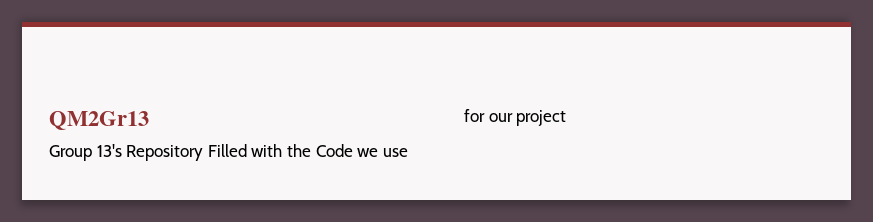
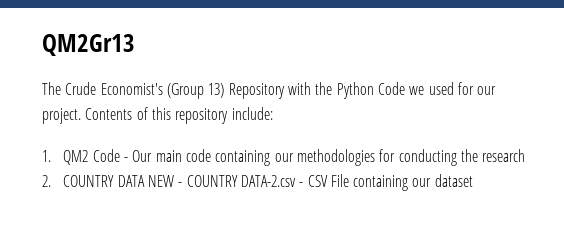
[49,144,247,161] Group 13's Repository Filled -> [42,82,285,99] The Crude Economist's (Group 13) Repository
(311, 150) none -> [336,82,374,99] Python
[382,148,408,157] use -> [428,82,454,95] used
[516,110,567,126] project -> [42,107,273,124] [42,149,526,166] [42,174,473,191] project. Contents of this repository include: // 1. QM2 Code - Our main code containing our methodologies for conducting the research // 2. COUNTRY DATA NEW - COUNTRY DATA-2.csv - CSV File containing our dataset

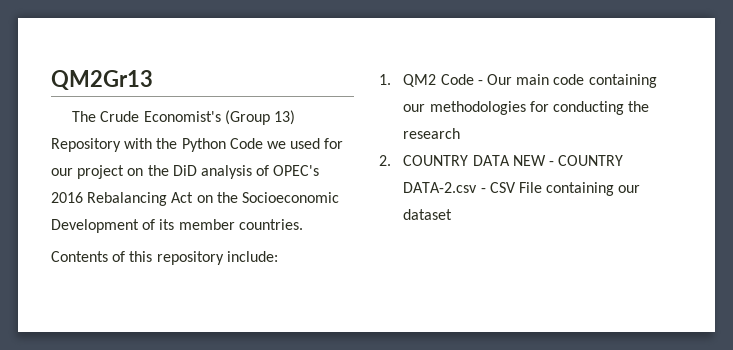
[42,108,81,124] project. -> [77,165,320,179] [51,192,339,206] [51,219,303,233] project on the DiD analysis of OPEC's 2016 Rebalancing Act on the Socioeconomic Development of its member countries. //

